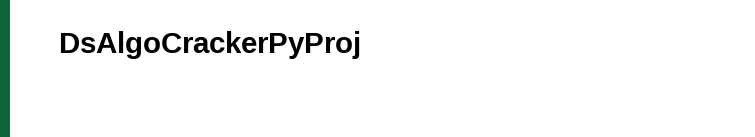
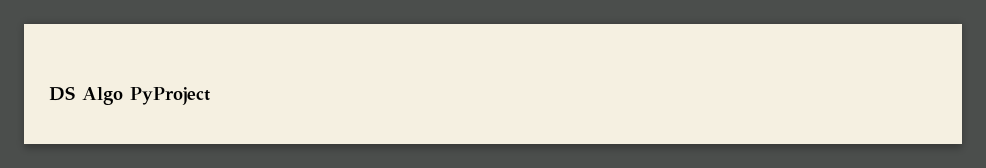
[59,31,361,59] DsAlgoCrackerPyProj -> [49,86,210,105] DS Algo PyProject

